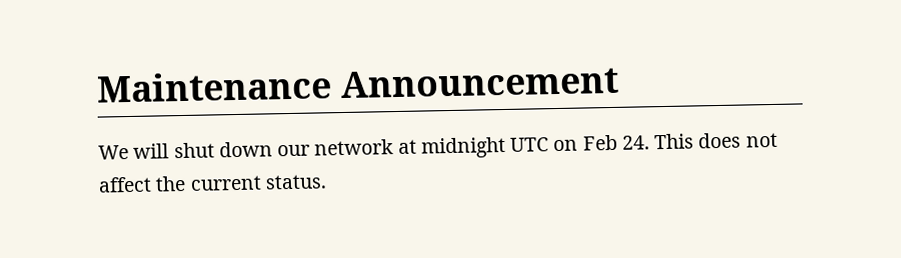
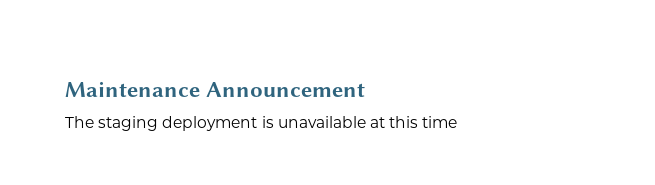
[98,132,778,160] [98,174,327,193] We will shut down our network at midnight UTC on Feb 24. This does not affect the current status. -> [65,116,458,131] The staging deployment is unavailable at this time

